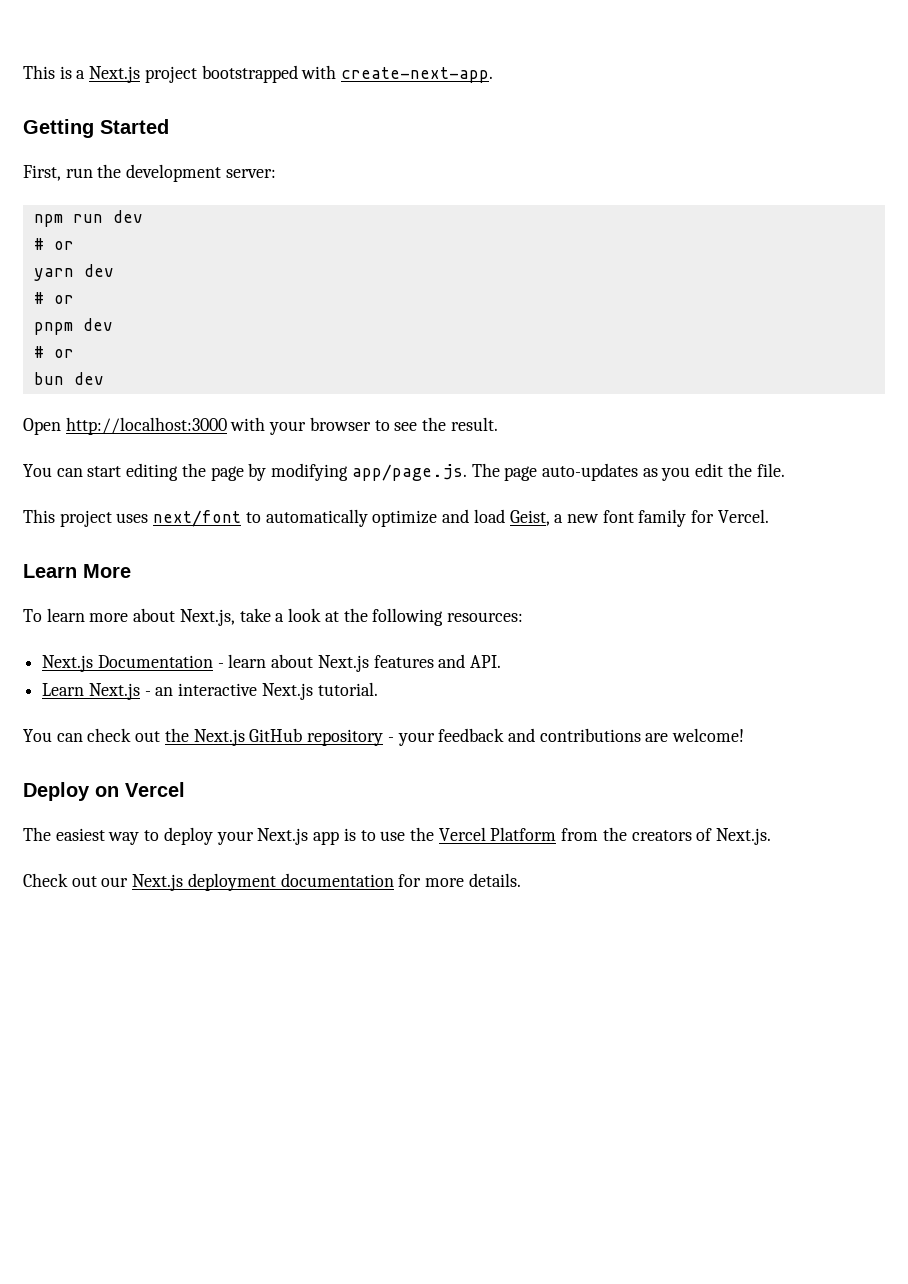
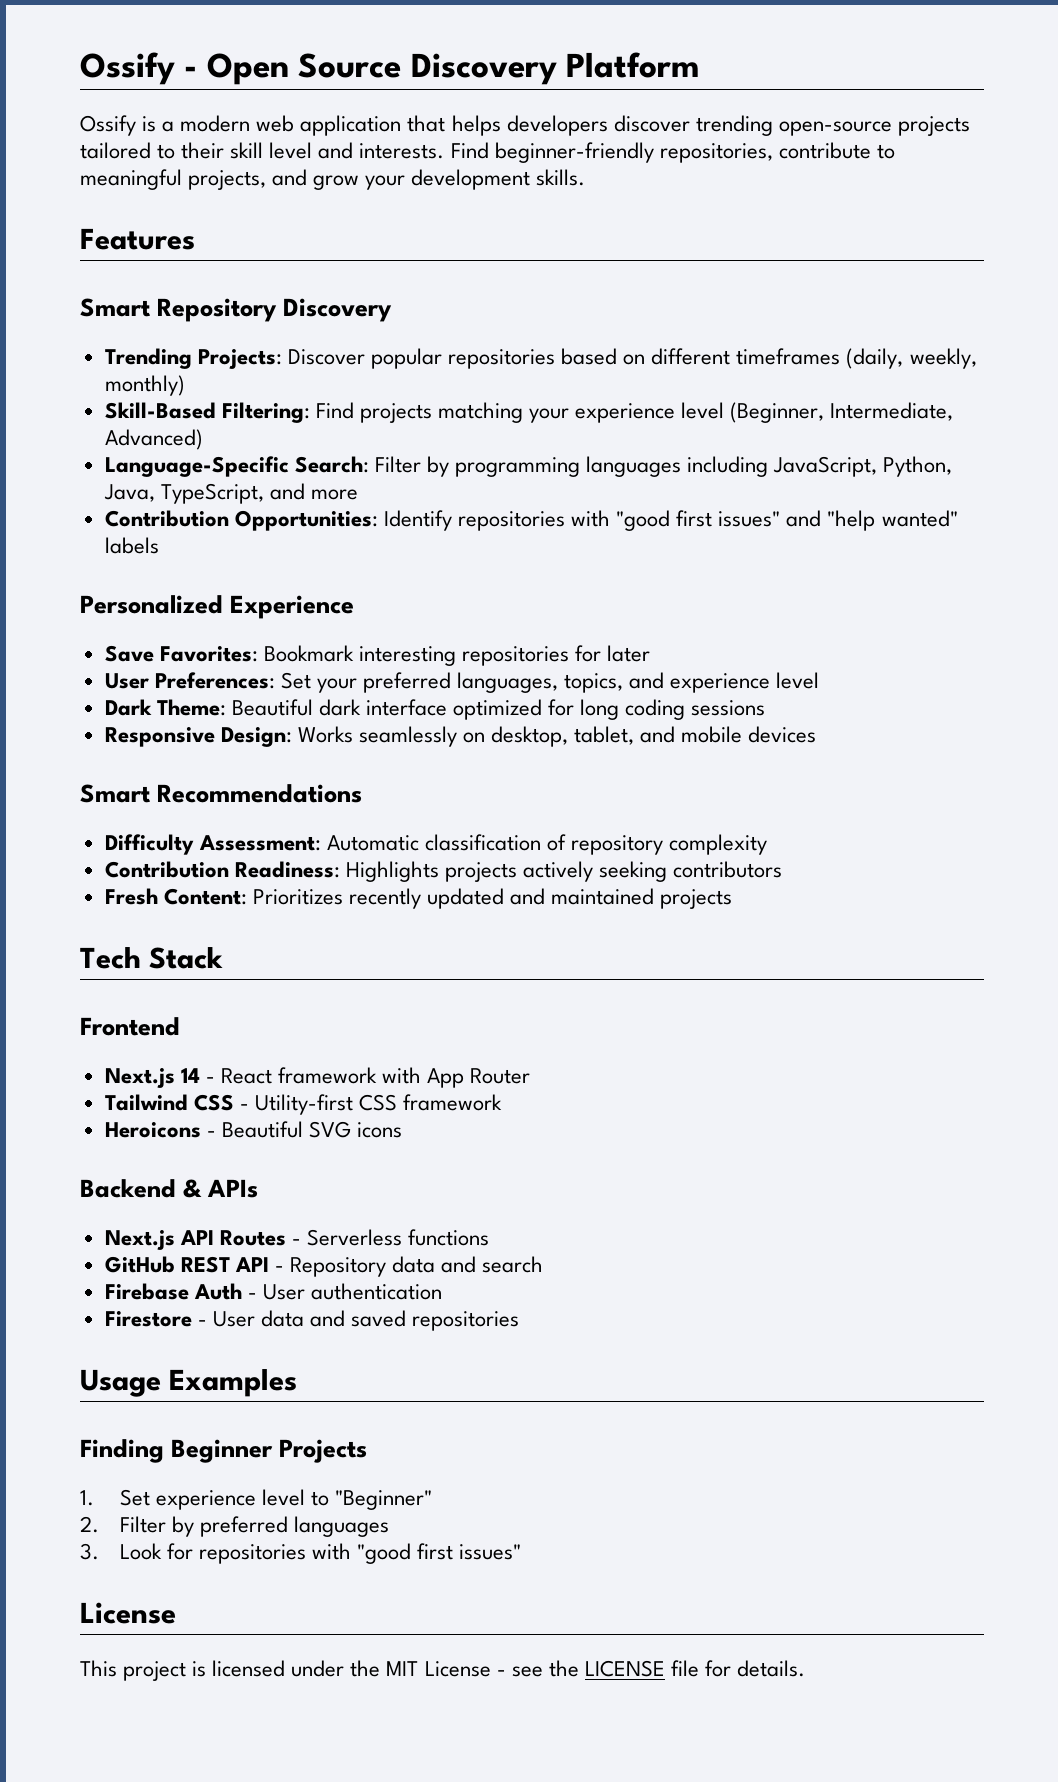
[23,65,494,83] [23,119,169,138] [23,164,276,182] [33,210,143,227] [33,238,74,250] [33,264,114,281] [33,292,74,304] [33,318,113,335] [33,346,74,358] [33,372,104,385] [23,417,498,435] [23,463,785,481] [23,509,769,527] [23,564,131,578] [23,608,523,626] [42,654,502,672] [42,682,378,700] [23,728,745,746] [23,782,185,801] [23,827,772,845] [23,873,465,891] This is a Next.js project bootstrapped with create-next-app. // Getting Started // First, run the development server: // npm run dev // # or // yarn dev // # or // pnpm dev // # or // bun dev // Open http://localhost:3000 with your browser to see the result. // You can start editing the page by modifying app/page.js. The page auto-updates as you edit the file. // This project uses next/font to automatically optimize and load Geist, a new font family for Vercel. // Learn More // To learn more about Next.js, take a look at the following resources: // Next.js Documentation - learn about Next.js features and API. // Learn Next.js - an interactive Next.js tutorial. // You can check out the Next.js GitHub repository - your feedback and contributions are welcome! // Deploy on Vercel // The easiest way to deploy your Next.js app is to use the Vercel Platform from the creators of Next.js. // Check out our Next.js deployment documentation for more -> [80,52,700,85] [80,115,970,136] [80,142,895,163] [80,169,586,190] [80,228,195,250] [80,298,393,322] [104,348,977,369] [104,375,185,396] [104,402,954,423] [104,429,203,450] [104,456,953,477] [103,483,358,504] [104,510,958,531] [104,537,159,554] [80,595,355,619] [104,645,651,666] [104,672,820,693] [104,699,766,720] [104,726,817,747] [80,784,363,803] [104,834,768,855] [104,861,783,882] [104,888,733,909] [80,947,224,969] [80,1017,180,1036] [104,1067,531,1088] [104,1094,503,1115] [104,1121,403,1138] [80,1179,259,1198] [104,1229,490,1250] [104,1256,544,1277] [104,1283,443,1300] [104,1310,520,1331] [80,1369,298,1397] [80,1439,368,1463] [80,1489,433,1510] [80,1516,390,1537] [80,1543,522,1564] [80,1602,176,1624] [80,1660,731,1681] Ossify - Open Source Discovery Platform // Ossify is a modern web application that helps developers discover trending open-source projects tailored to their skill level and interests. Find beginner-friendly repositories, contribute to meaningful projects, and grow your development skills. // Features // Smart Repository Discovery // Trending Projects: Discover popular repositories based on different timeframes (daily, weekly, monthly) // Skill-Based Filtering: Find projects matching your experience level (Beginner, Intermediate, Advanced) // Language-Specific Search: Filter by programming languages including JavaScript, Python, Java, TypeScript, and more // Contribution Opportunities: Identify repositories with "good first issues" and "help wanted" labels // Personalized Experience // Save Favorites: Bookmark interesting repositories for later // User Preferences: Set your preferred languages, topics, and experience level // Dark Theme: Beautiful dark interface optimized for long coding sessions // Responsive Design: Works seamlessly on desktop, tablet, and mobile devices // Smart Recommendations // Difficulty Assessment: Automatic classification of repository complexity // Contribution Readiness: Highlights projects actively seeking contributors // Fresh Content: Prioritizes recently updated and maintained projects // Tech Stack // Frontend // Next.js 14 - React framework with App Router // Tailwind CSS - Utility-first CSS framework // Heroicons - Beautiful SVG icons // Backend & APIs // Next.js API Routes - Serverless functions // GitHub REST API - Repository data and search // Firebase Auth - User authentication // Firestore - User data and saved repositories // Usage Examples // Finding Beginner Projects // 1. Set experience level to "Beginner" // 2. Filter by preferred languages // 3. Look for repositories with "good first issues" // License // This project is licensed under the MIT License - see the LICENSE file for

